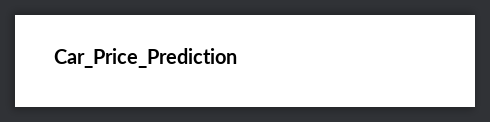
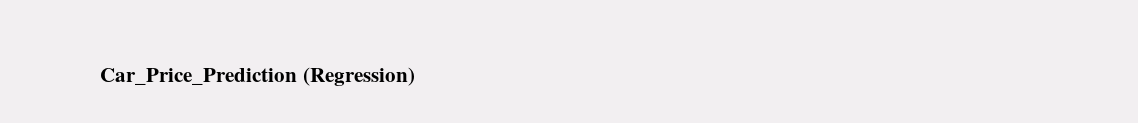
(237, 58) none -> [302,67,415,86] (Regression)

